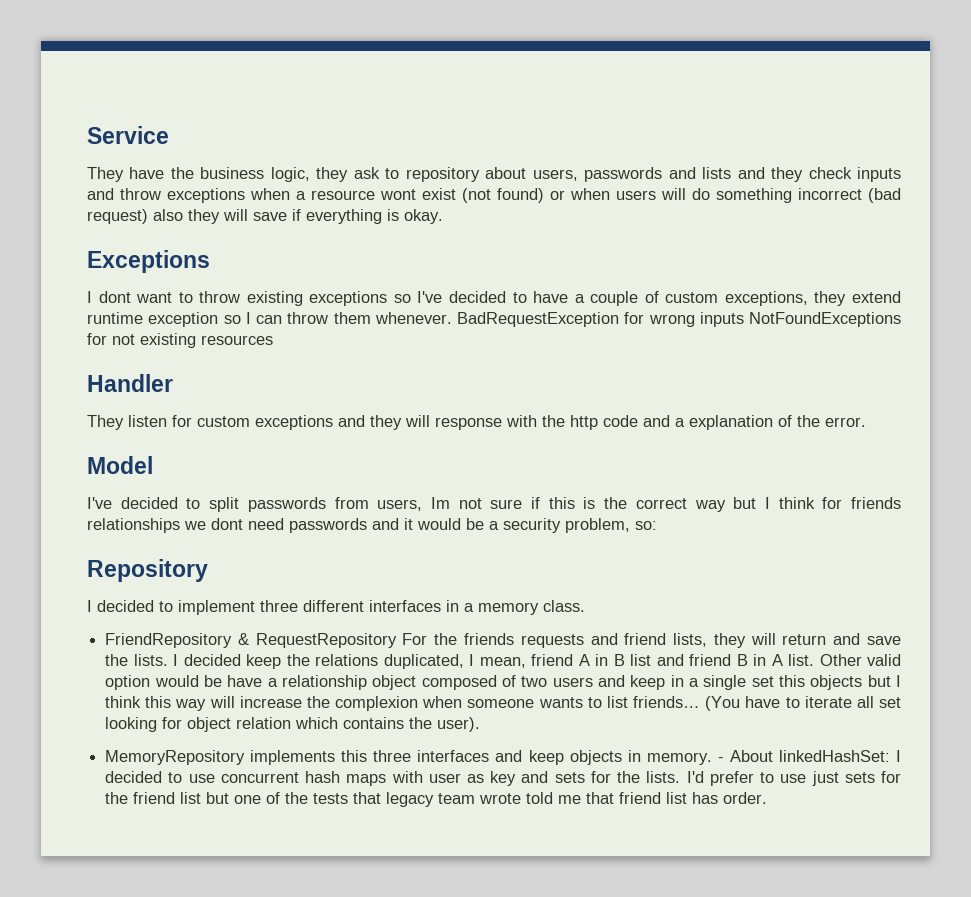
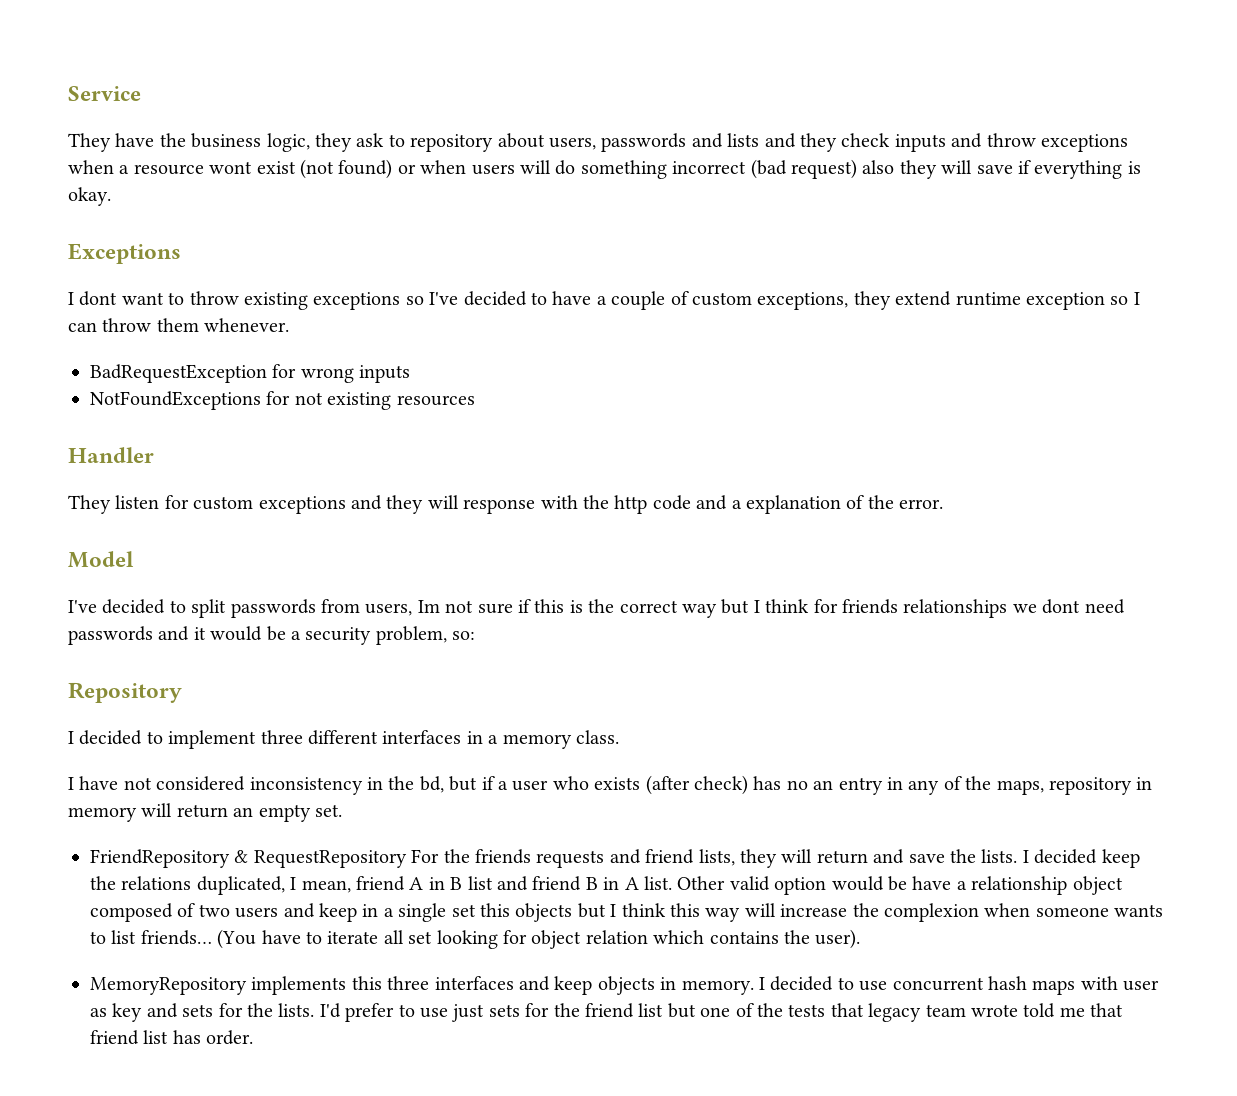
(452, 318) none -> (290, 325) //
(744, 319) none -> (411, 374) //
(585, 606) none -> [68,775,1153,795] [68,803,342,822] // I have not considered inconsistency in the bd, but if a user who exists (after check) has no an entry in any of the maps, repository in memory will return an empty set.
[717,750,890,762] - About linkedHashSet: -> (754, 987) none

